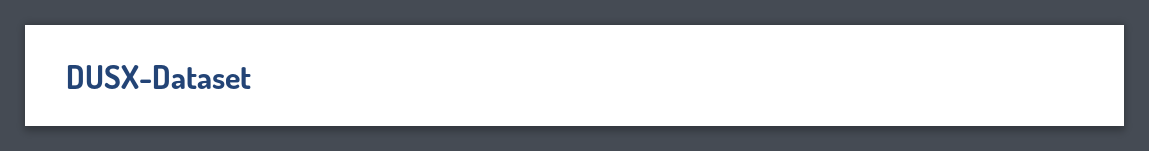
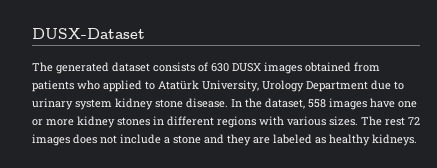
(251, 77) none -> [32,62,380,74] [32,80,404,92] [32,98,417,110] [32,116,420,128] [32,134,417,146] // The generated dataset consists of 630 DUSX images obtained from patients who applied to Atatürk University, Urology Department due to urinary system kidney stone disease. In the dataset, 558 images have one or more kidney stones in different regions with various sizes. The rest 72 images does not include a stone and they are labeled as healthy kidneys.

